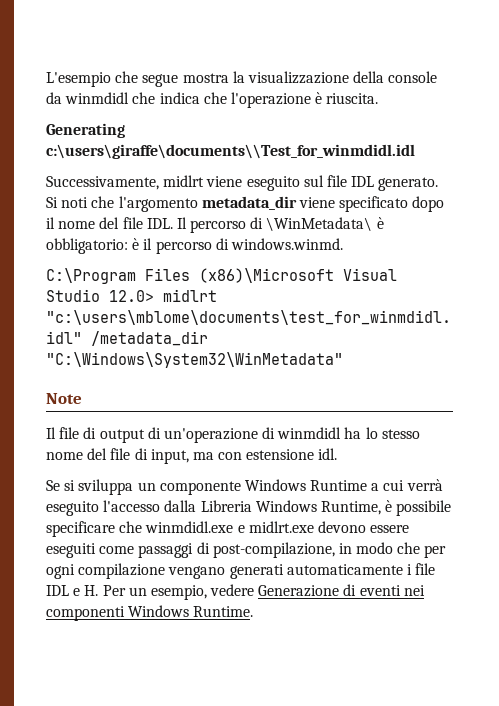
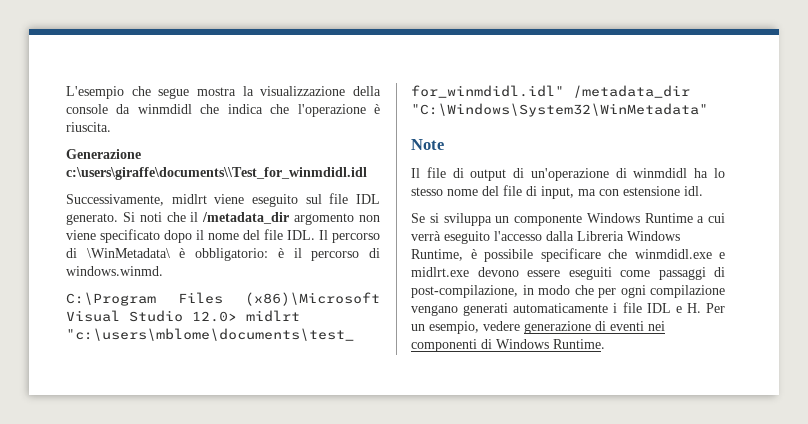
[46,123,125,138] Generating -> [66,149,141,159] Generazione
[118,196,297,212] l'argomento metadata_dir -> [190,212,380,225] il /metadata_dir argomento non
[258,585,340,597] Generazione -> [524,321,591,334] generazione
(125, 613) none -> [481,339,492,349] di

